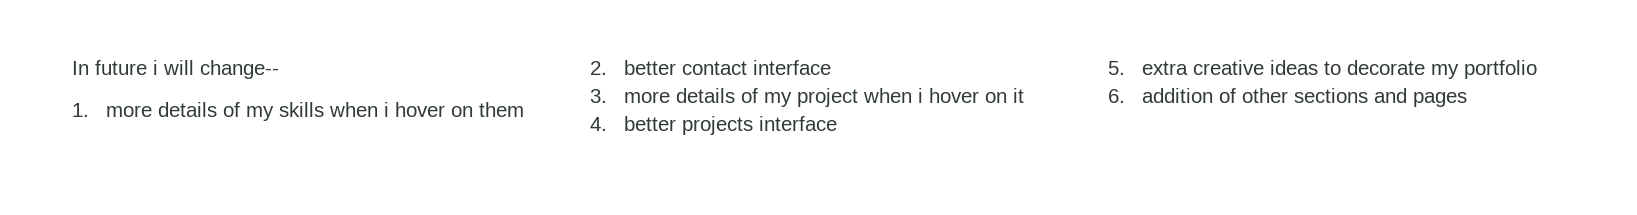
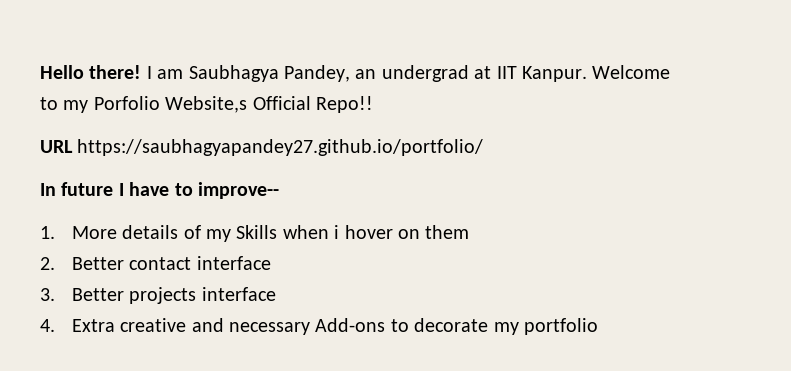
[72,60,279,79] In future i will change-- -> [40,65,671,82] [40,96,373,113] [40,139,484,156] [40,182,279,199] Hello there! I am Saubhagya Pandey, an undergrad at IIT Kanpur. Welcome to my Porfolio Website,s Official Repo!! // URL https://saubhagyapandey27.github.io/portfolio/ // In future I have to improve--
[106,102,325,121] more details of my skills -> [71,225,278,242] More details of my Skills
[624,60,677,75] better -> [71,257,124,270] Better
[624,88,1025,107] [590,116,838,135] [1108,60,1538,79] [1108,88,1468,107] more details of my project when i hover on it // 4. better projects interface // 5. extra creative ideas to decorate my portfolio // 6. addition of other sections and pages -> [71,287,276,304] [40,318,598,335] Better projects interface // 4. Extra creative and necessary Add-ons to decorate my portfolio

